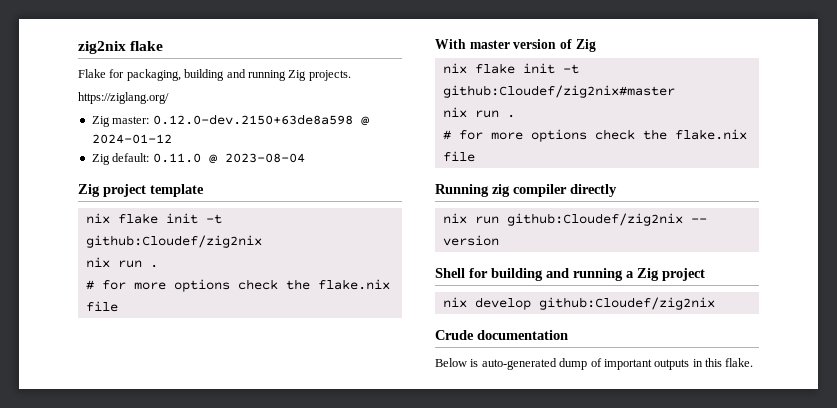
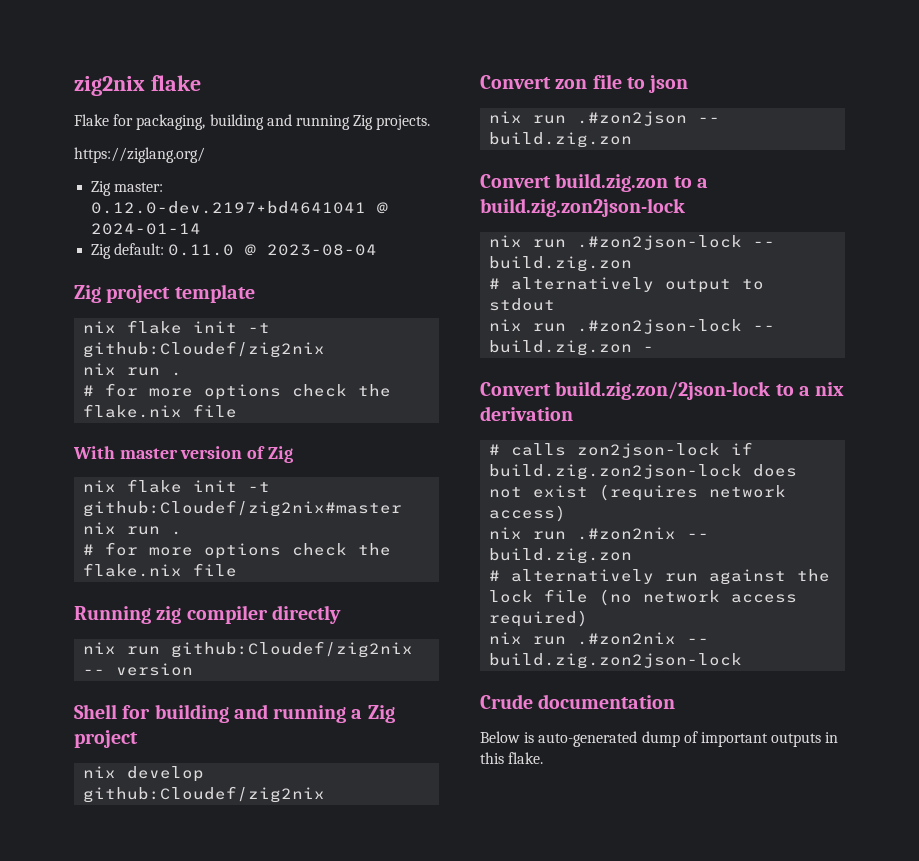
[152,114,369,126] [91,134,172,144] 0.12.0-dev.2150+63de8a598 @ 2024-01-12 -> [91,201,389,214] [91,223,202,235] 0.12.0-dev.2197+bd4641041 @ 2024-01-14
(715, 303) none -> [480,74,689,93] [489,111,721,126] [489,132,633,148] [480,173,708,192] [480,198,685,217] [489,235,776,250] [489,256,633,272] [489,277,765,293] [489,298,556,311] [489,319,776,334] [489,340,655,356] [480,381,845,400] [480,406,573,421] [489,442,754,458] [489,464,798,480] [489,484,787,501] [489,505,567,522] [489,527,710,540] [489,548,633,564] [489,569,831,585] [489,589,798,606] [489,610,589,627] [489,632,710,645] [489,653,743,669] // Convert zon file to json // nix run .#zon2json -- build.zig.zon // Convert build.zig.zon to a build.zig.zon2json-lock // nix run .#zon2json-lock -- build.zig.zon // # alternatively output to stdout // nix run .#zon2json-lock -- build.zig.zon - // Convert build.zig.zon/2json-lock to a nix derivation // # calls zon2json-lock if build.zig.zon2json-lock does not exist (requires network access) // nix run .#zon2nix -- build.zig.zon // # alternatively run against the lock file (no network access required) // nix run .#zon2nix -- build.zig.zon2json-lock

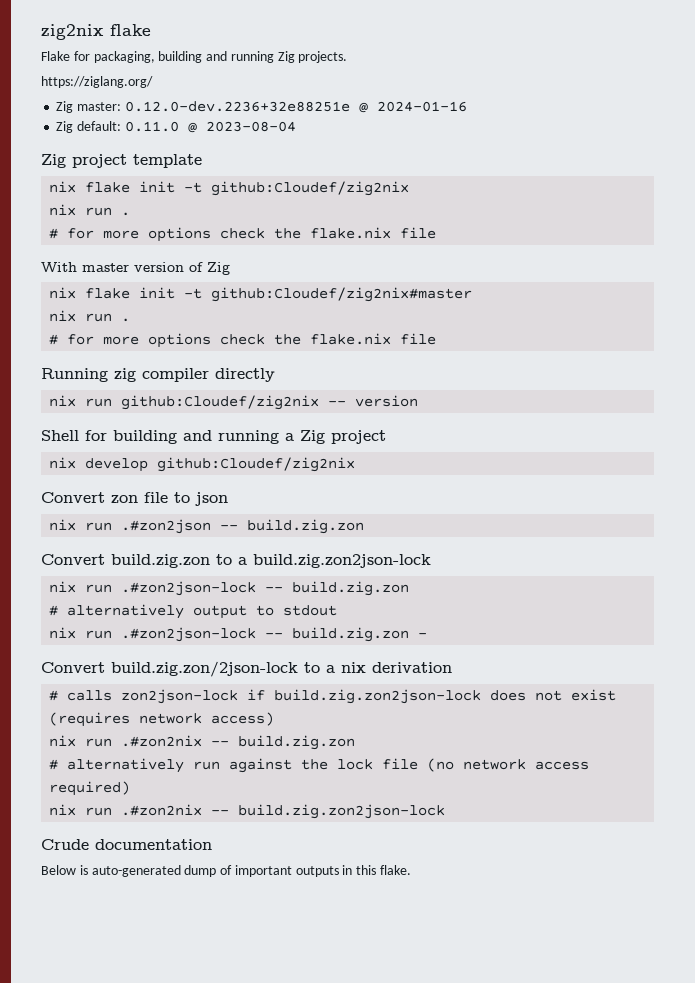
[91,201,389,214] [91,223,202,235] 0.12.0-dev.2197+bd4641041 @ 2024-01-14 -> [124,101,467,113] 0.12.0-dev.2236+32e88251e @ 2024-01-16

